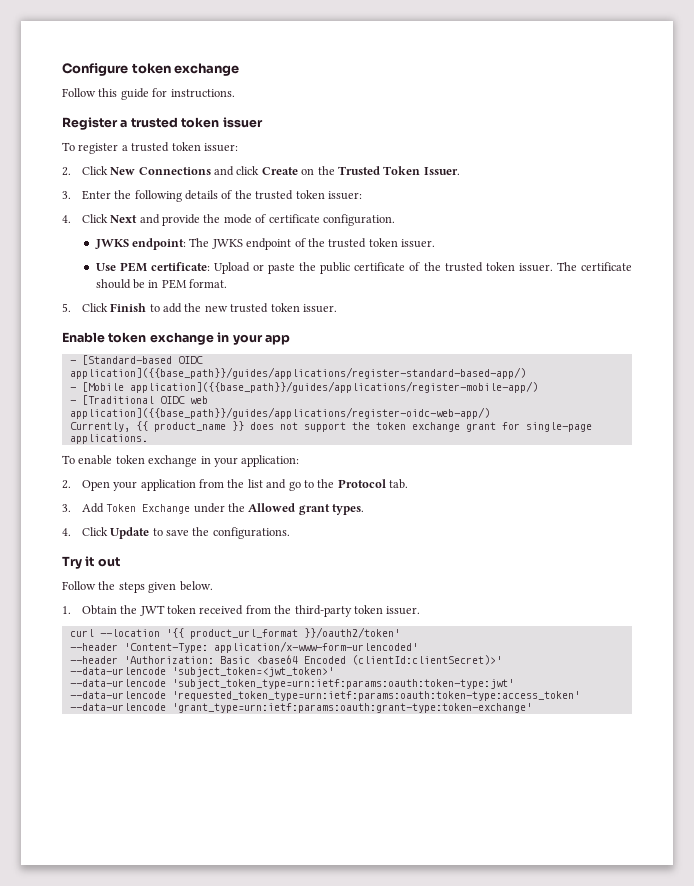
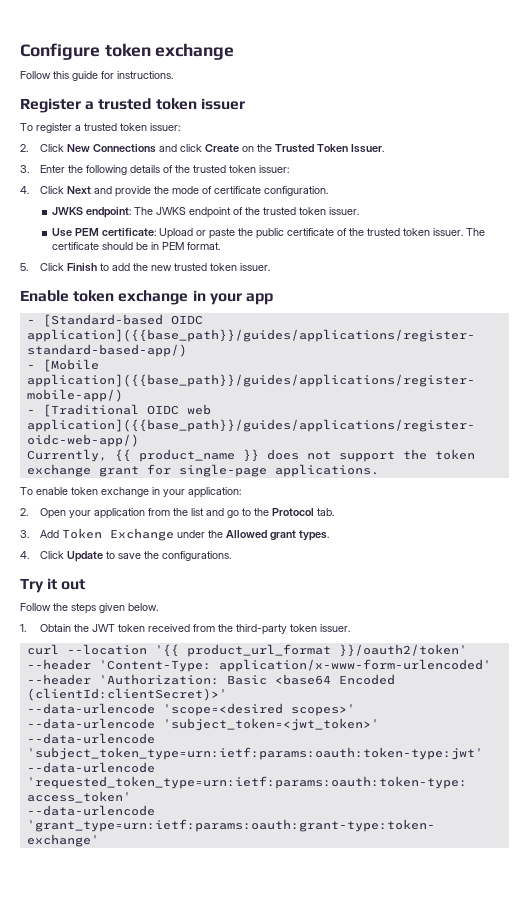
(502, 660) none -> [26,703,355,716] // --data-urlencode 'scope=<desired scopes>'

